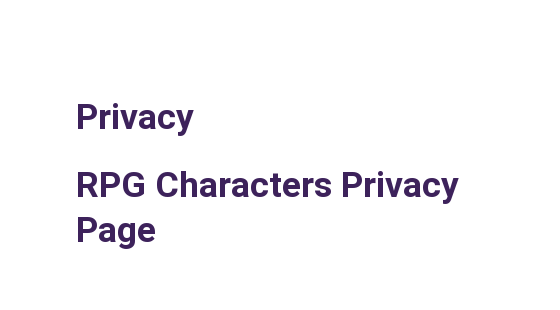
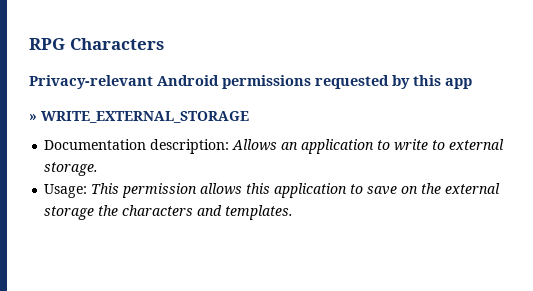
[76,103,194,136] Privacy // -> (29, 44) none
[341,171,460,204] [76,217,156,249] Privacy Page -> [29,75,472,89] [29,111,249,123] [44,139,505,154] [44,162,99,176] [44,183,501,198] [44,205,294,220] // Privacy-relevant Android permissions requested by this app // » WRITE_EXTERNAL_STORAGE // Documentation description: Allows an application to write to external storage. // Usage: This permission allows this application to save on the external storage the characters and templates.

